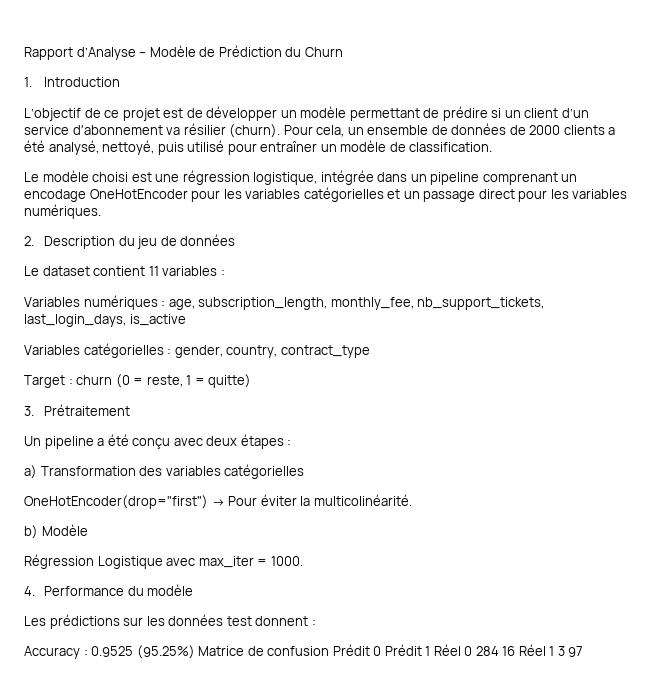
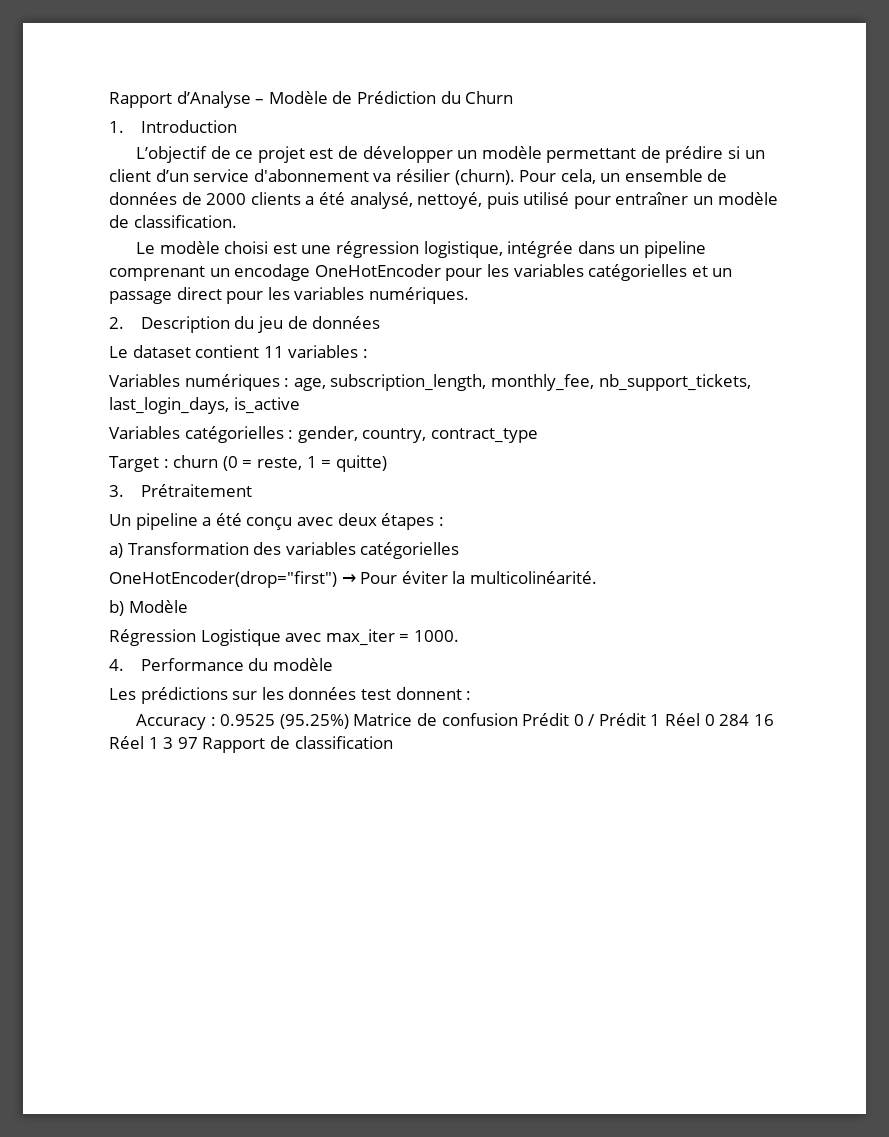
(382, 651) none -> [588,714,596,726] /
(584, 651) none -> [202,736,393,753] Rapport de classification

